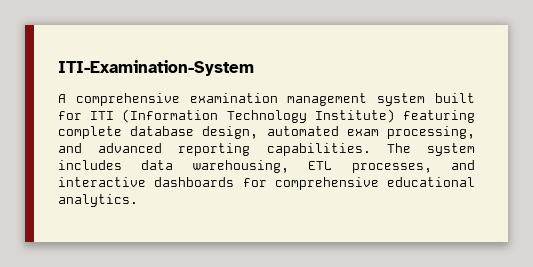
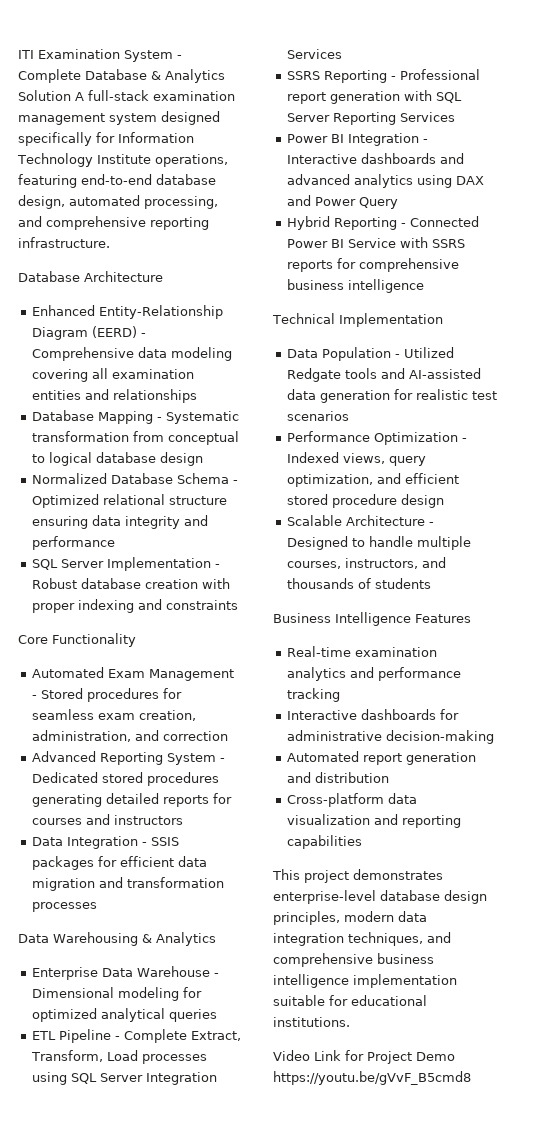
[58,60,254,76] [58,93,475,106] [58,109,475,123] [58,126,122,139] ITI-Examination-System // A comprehensive examination management system built for ITI (Information Technology Institute) featuring complete -> [18,49,182,62] [18,69,225,83] [18,90,235,101] [18,111,220,125] [18,132,194,146] [17,153,228,167] [18,174,152,188] ITI Examination System - Complete Database & Analytics Solution A full-stack examination management system designed specifically for Information Technology Institute operations, featuring end-to-end
[346,129,379,136] exam -> (140, 200) none
[98,143,475,156] [58,160,475,173] [58,177,475,190] [58,194,138,207] advanced reporting capabilities. The system includes data warehousing, ETL processes, and interactive dashboards for comprehensive educational analytics. -> [46,216,209,230] [18,237,110,248] [18,271,163,282] [32,305,224,319] [32,326,147,340] [32,347,233,361] [32,368,195,382] [32,389,198,403] [32,410,240,424] [32,431,240,445] [32,452,204,466] [32,473,239,484] [32,494,228,508] [32,515,209,529] [32,536,116,550] [32,557,221,571] [32,578,231,589] [32,599,239,613] [18,633,136,647] [32,667,235,681] [32,688,183,702] [32,709,197,721] [32,730,229,742] [32,751,226,765] [32,772,220,786] [32,793,233,807] [32,814,184,825] [32,836,180,849] [32,856,208,870] [32,877,225,891] [32,902,98,912] [18,932,216,946] [32,966,220,980] [32,987,203,1001] [32,1008,218,1022] [32,1029,242,1043] [31,1050,208,1064] [32,1072,218,1085] [287,49,343,59] [287,69,481,83] [287,90,463,104] [287,112,456,125] [287,133,429,146] [287,153,465,164] [287,174,485,188] [287,195,399,209] [287,216,480,230] [287,237,466,248] [287,258,460,272] [287,279,425,293] [272,313,443,327] [287,347,455,361] [287,368,482,382] [287,389,498,403] [287,411,350,421] [287,431,468,445] [287,452,427,466] [287,473,460,487] [287,494,445,508] [287,515,435,526] [287,536,472,550] [287,557,447,569] [287,578,432,589] [273,612,471,626] [287,646,438,657] [287,667,462,681] [287,688,341,702] [287,709,460,720] [287,730,495,744] [287,751,477,765] [287,772,390,783] [287,793,418,807] [287,814,462,828] [287,835,363,849] [272,869,443,883] [273,890,487,904] [273,911,427,925] [273,932,451,946] [273,953,434,967] [273,974,457,988] [273,995,427,1006] [273,1017,350,1027] [273,1050,455,1064] [273,1071,471,1085] comprehensive reporting infrastructure. // Database Architecture // Enhanced Entity-Relationship Diagram (EERD) - Comprehensive data modeling covering all examination entities and relationships // Database Mapping - Systematic transformation from conceptual to logical database design // Normalized Database Schema - Optimized relational structure ensuring data integrity and performance // SQL Server Implementation - Robust database creation with proper indexing and constraints // Core Functionality // Automated Exam Management - Stored procedures for seamless exam creation, administration, and correction // Advanced Reporting System - Dedicated stored procedures generating detailed reports for courses and instructors // Data Integration - SSIS packages for efficient data migration and transformation processes // Data Warehousing & Analytics // Enterprise Data Warehouse - Dimensional modeling for optimized analytical queries // ETL Pipeline - Complete Extract, Transform, Load processes using SQL Server Integration Services // SSRS Reporting - Professional report generation with SQL Server Reporting Services // Power BI Integration - Interactive dashboards and advanced analytics using DAX and Power Query // Hybrid Reporting - Connected Power BI Service with SSRS reports for comprehensive business intelligence // Technical Implementation // Data Population - Utilized Redgate tools and AI-assisted data generation for realistic test scenarios // Performance Optimization - Indexed views, query optimization, and efficient stored procedure design // Scalable Architecture - Designed to handle multiple courses, instructors, and thousands of students // Business Intelligence Features // Real-time examination analytics and performance tracking // Interactive dashboards for administrative decision-making // Automated report generation and distribution // Cross-platform data visualization and reporting capabilities // This project demonstrates enterprise-level database design principles, modern data integration techniques, and comprehensive business intelligence implementation suitable for educational institutions. // Video Link for Project Demo https://youtu.be/gVvF_B5cmd8

